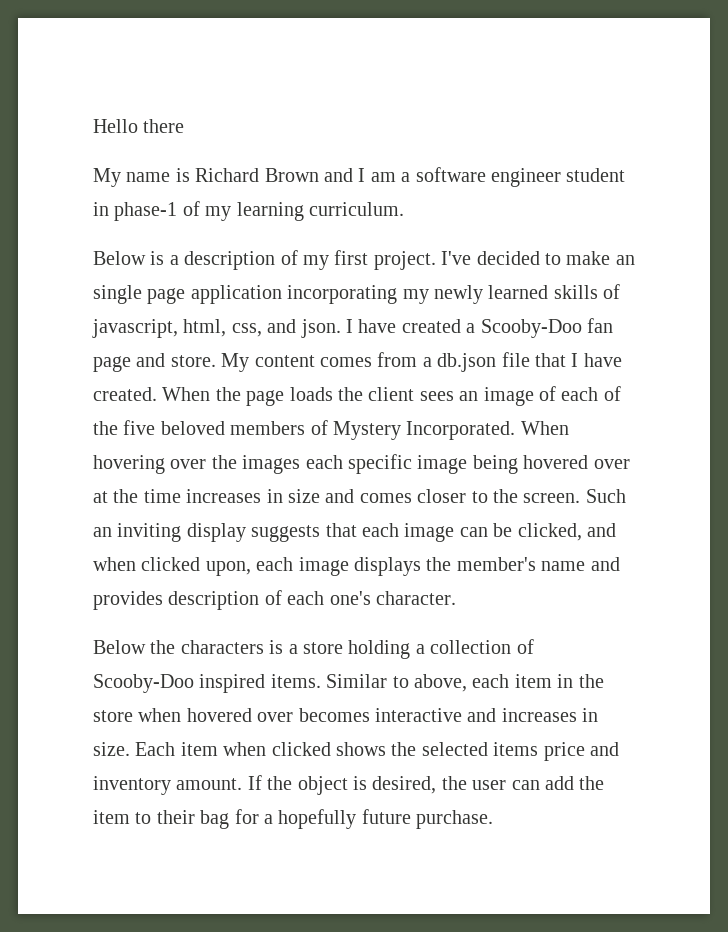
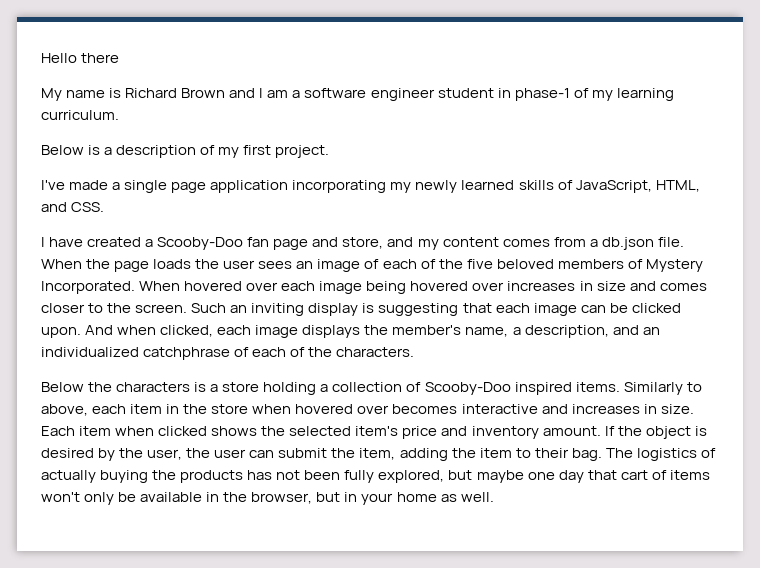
[441,251,635,265] I've decided to make an -> [41,180,121,190] // I've made a
[92,319,341,338] javascript, html, css, and json. -> [575,180,700,193] [41,202,105,212] JavaScript, HTML, and CSS. //
[170,353,250,372] store. My -> [342,237,439,250] store, and my
[501,352,622,367] [93,387,157,401] file that I have created. -> [657,237,684,247] file.
[368,387,415,401] client -> [223,260,256,269] user
[93,454,412,474] hovering over the images each specific -> [184,281,316,291] hovered over each
[93,489,181,503] at the time -> (505, 286) none
[251,525,321,542] suggests -> [362,303,459,316] is suggesting
[517,523,616,541] [93,557,251,576] clicked, and when clicked upon, -> [631,303,681,313] [41,325,214,338] clicked upon. And when clicked,
[541,557,620,571] [93,590,456,610] name and provides description of each one's character. -> [465,325,660,338] [41,347,415,360] name, a description, and an individualized catchphrase of each of the characters.
[326,674,388,688] Similar -> [623,382,683,395] Similarly
[493,742,539,756] items -> [355,426,399,436] item's
[372,776,605,794] [93,809,494,829] desired, the user can add the item to their bag for a hopefully future purchase. -> [41,448,716,461] [41,470,710,483] [41,492,494,505] desired by the user, the user can submit the item, adding the item to their bag. The logistics of actually buying the products has not been fully explored, but maybe one day that cart of items won't only be available in the browser, but in your home as well.

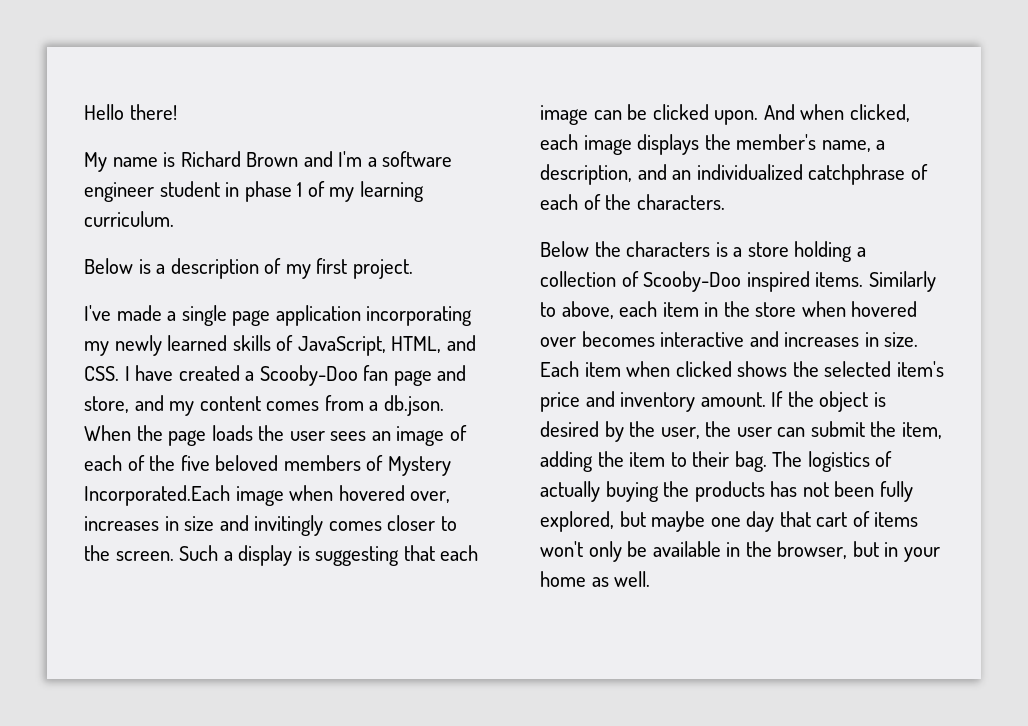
[81,53,120,63] there -> [129,104,177,120] there!
[259,88,289,98] I am -> [338,151,363,167] I'm
[514,88,570,101] phase-1 -> [244,181,303,202] phase 1
(105, 207) // -> (119, 373) none
[601,237,684,250] db.json file. -> [383,395,444,416] db.json.
[41,281,505,294] Incorporated. When hovered over each image being hovered over -> [84,485,451,506] Incorporated.Each image when hovered over,
(656, 286) none -> [254,515,324,536] invitingly
[230,303,305,316] an inviting -> [223,551,233,561] a

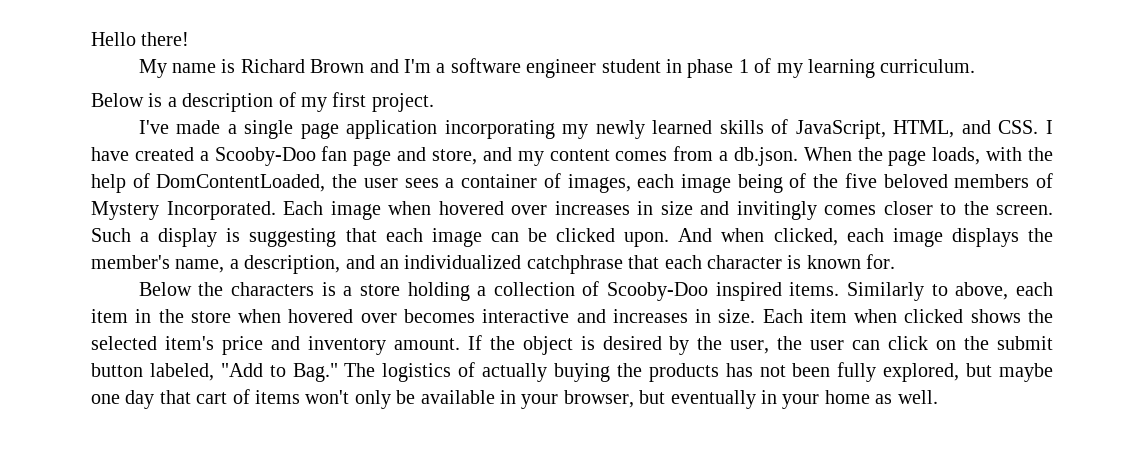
[211,425,467,446] [84,455,122,471] loads the user sees an image of each -> [932,147,1054,165] [91,173,783,193] loads, with the help of DomContentLoaded, the user sees a container of images, each image being
[84,485,230,506] Incorporated.Each -> [166,201,323,220] Incorporated. Each
[410,491,451,503] over, -> [511,205,547,215] over
[910,164,928,180] [540,194,725,210] of each of the characters. -> [628,254,896,269] that each character is known for.
[810,421,942,439] [540,451,767,472] submit the item, adding the item to their bag. -> [888,336,1054,350] [91,363,338,382] click on the submit button labeled, "Add to Bag."
[745,541,772,557] the -> [521,394,559,409] your
(879, 549) none -> [670,390,756,409] eventually

